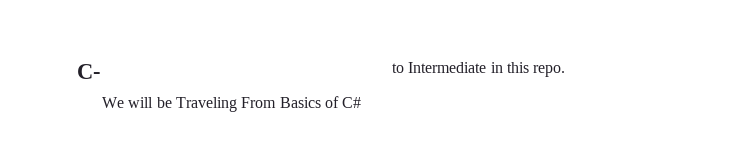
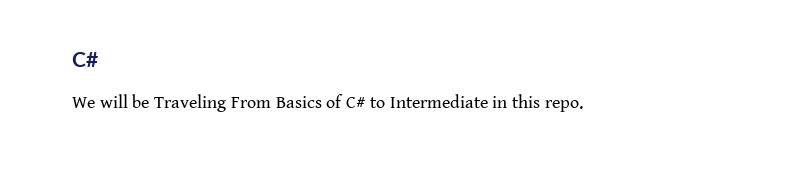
[77,64,101,79] C- -> [72,52,98,67] C#

